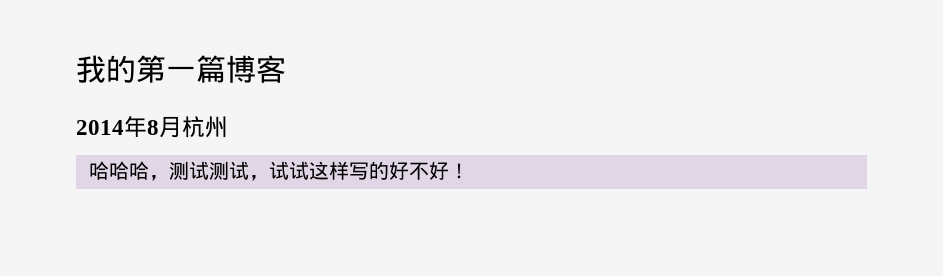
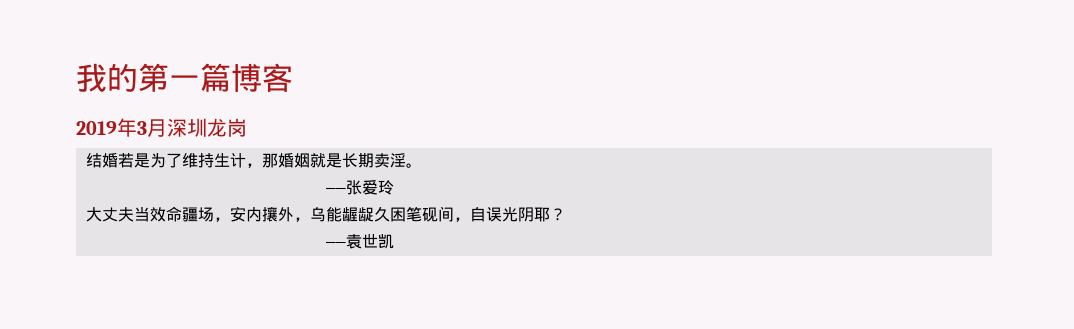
[76,116,228,138] [88,161,469,181] 2014年8月杭州 // 哈哈哈，测试测试，试试这样写的好不好！ -> [76,118,247,137] [86,153,423,168] [326,180,395,195] [86,206,567,222] [326,234,395,249] 2019年3月深圳龙岗 // 结婚若是为了维持生计，那婚姻就是长期卖淫。 // ——张爱玲 // 大丈夫当效命疆场，安内攘外，乌能龌龊久困笔砚间，自误光阴耶？ // ——袁世凯

